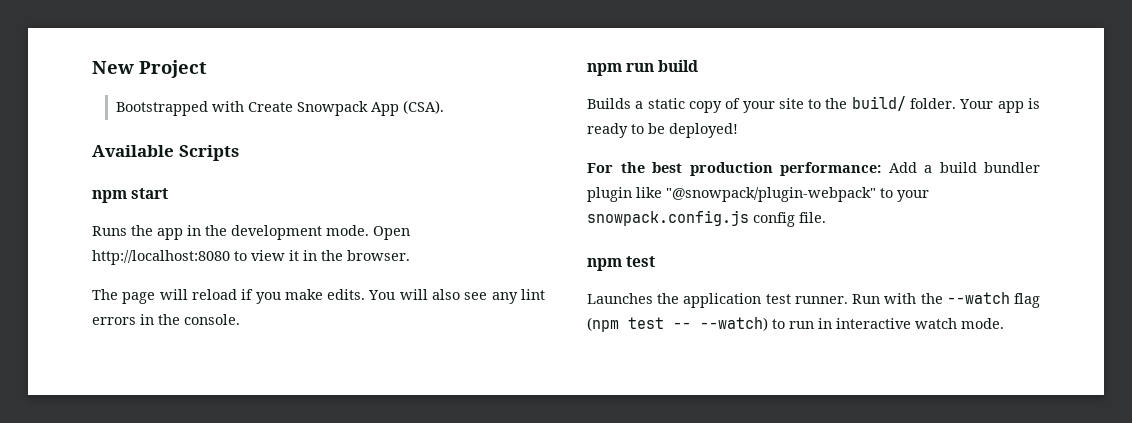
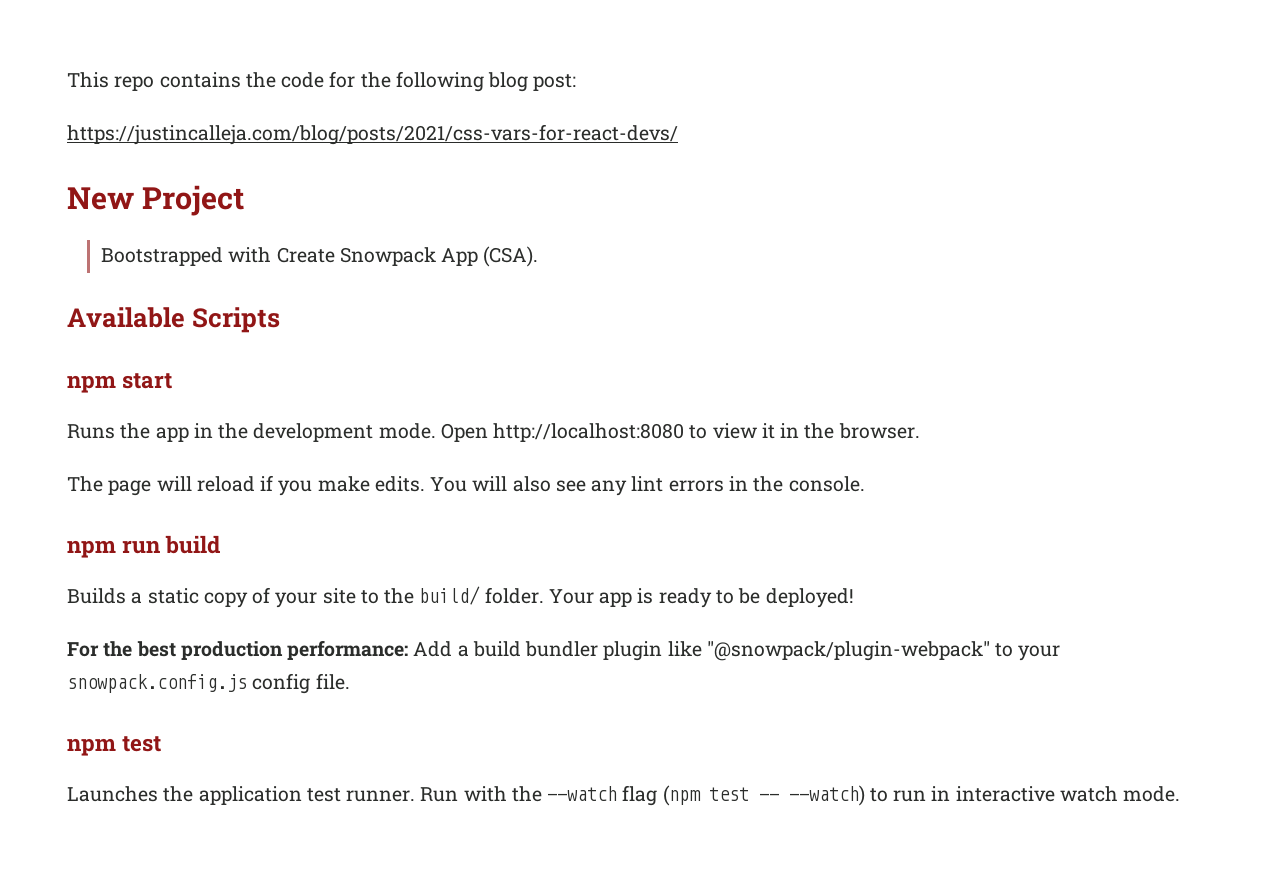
(92, 67) none -> [67,71,577,92] [67,124,678,145] This repo contains the code for the following blog post: // https://justincalleja.com/blog/posts/2021/css-vars-for-react-devs/ //

